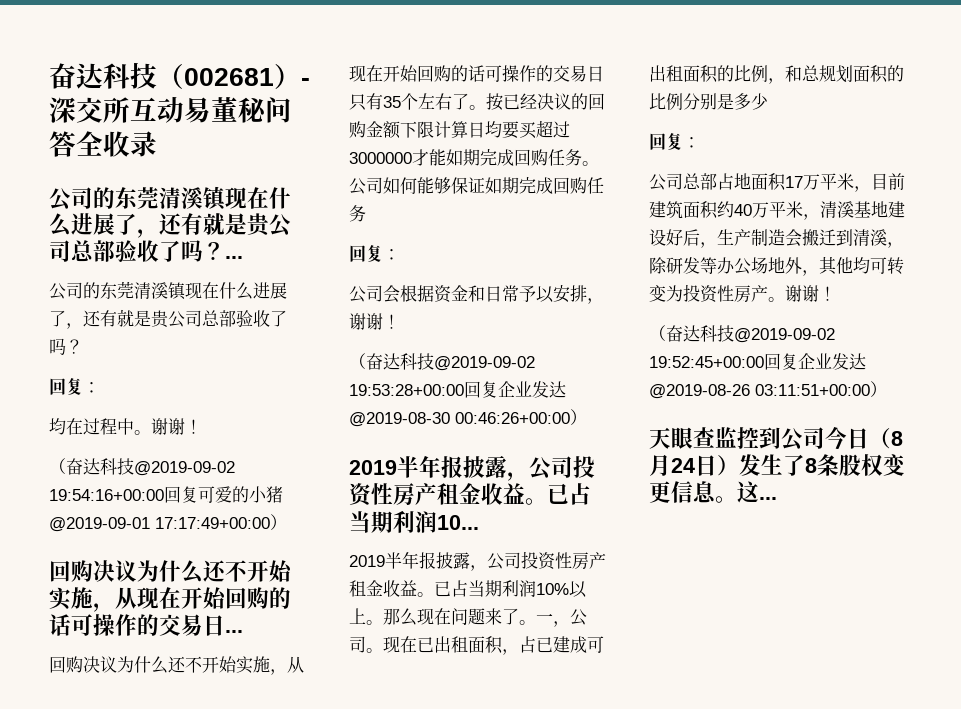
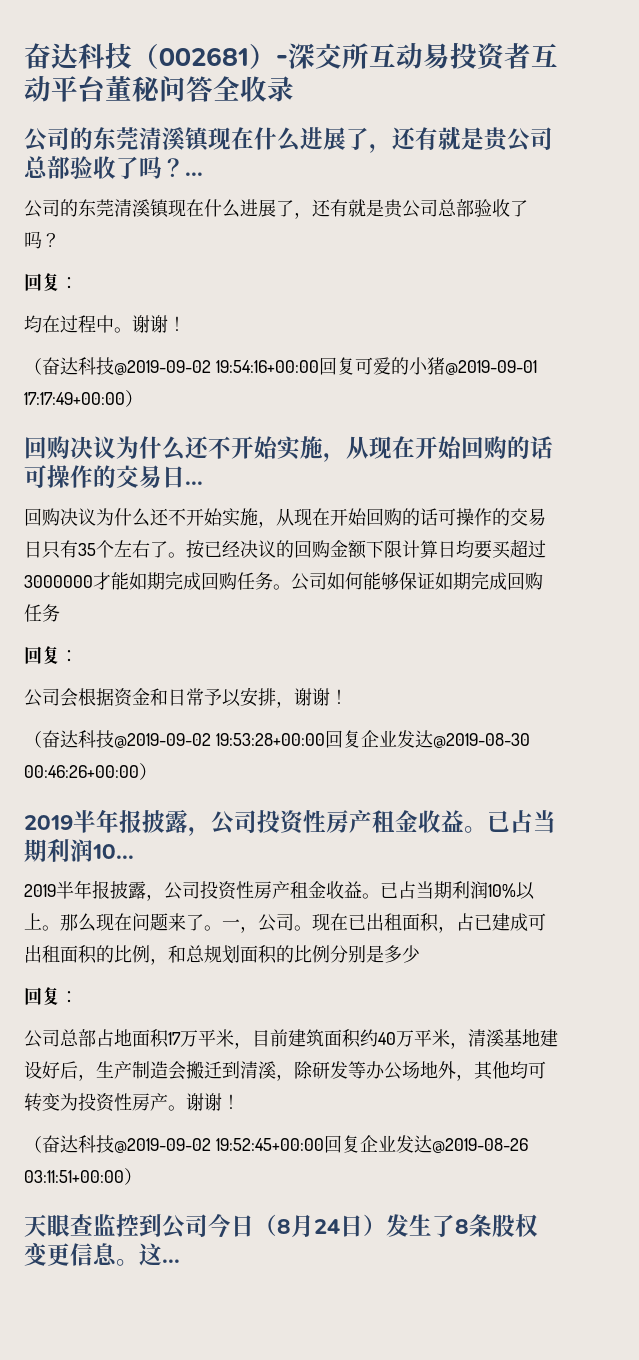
(211, 110) none -> [450,42,558,71] [24,75,106,102] 投资者互动平台

